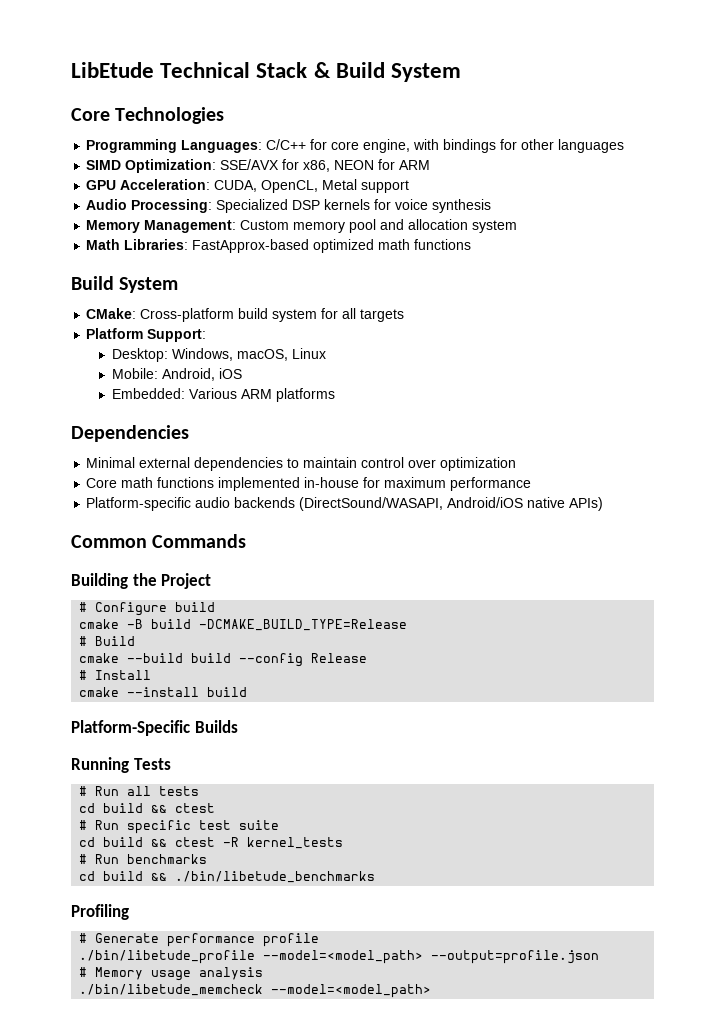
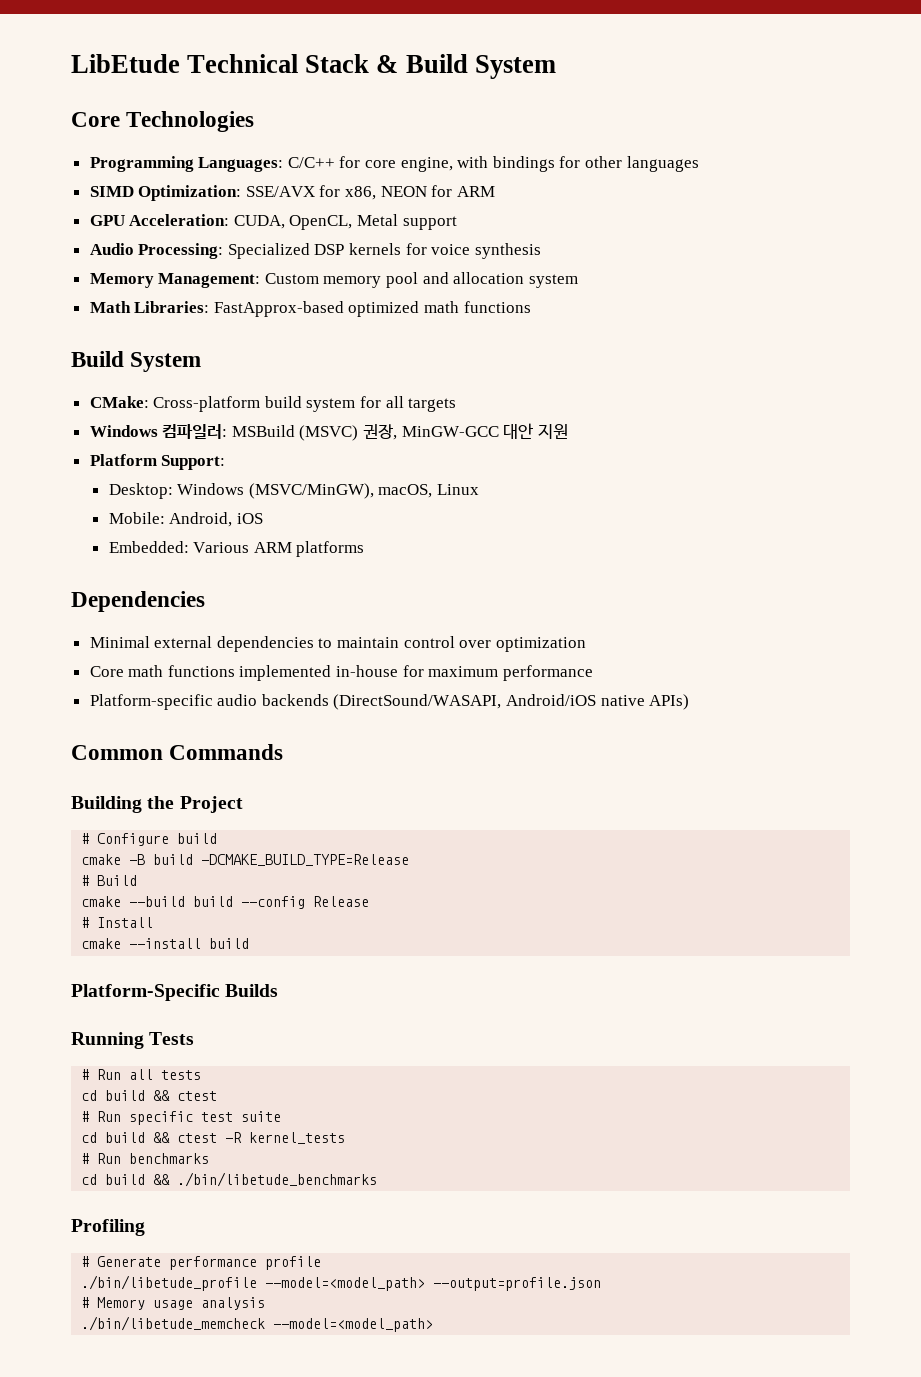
(405, 315) none -> [89,423,568,441] // Windows 컴파일러: MSBuild (MSVC) 권장, MinGW-GCC 대안 지원
[171,348,233,361] Windows, -> [177,483,374,499] Windows (MSVC/MinGW),

